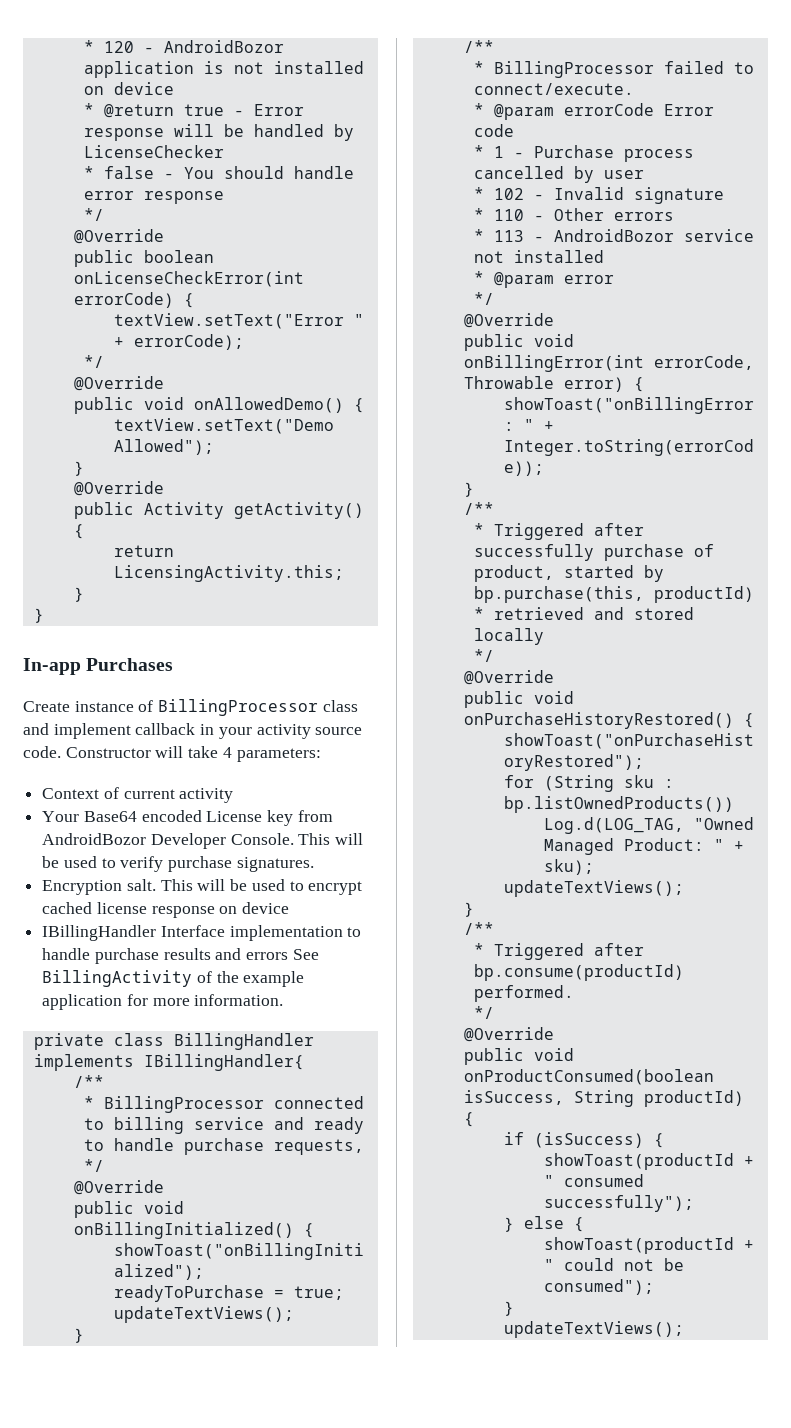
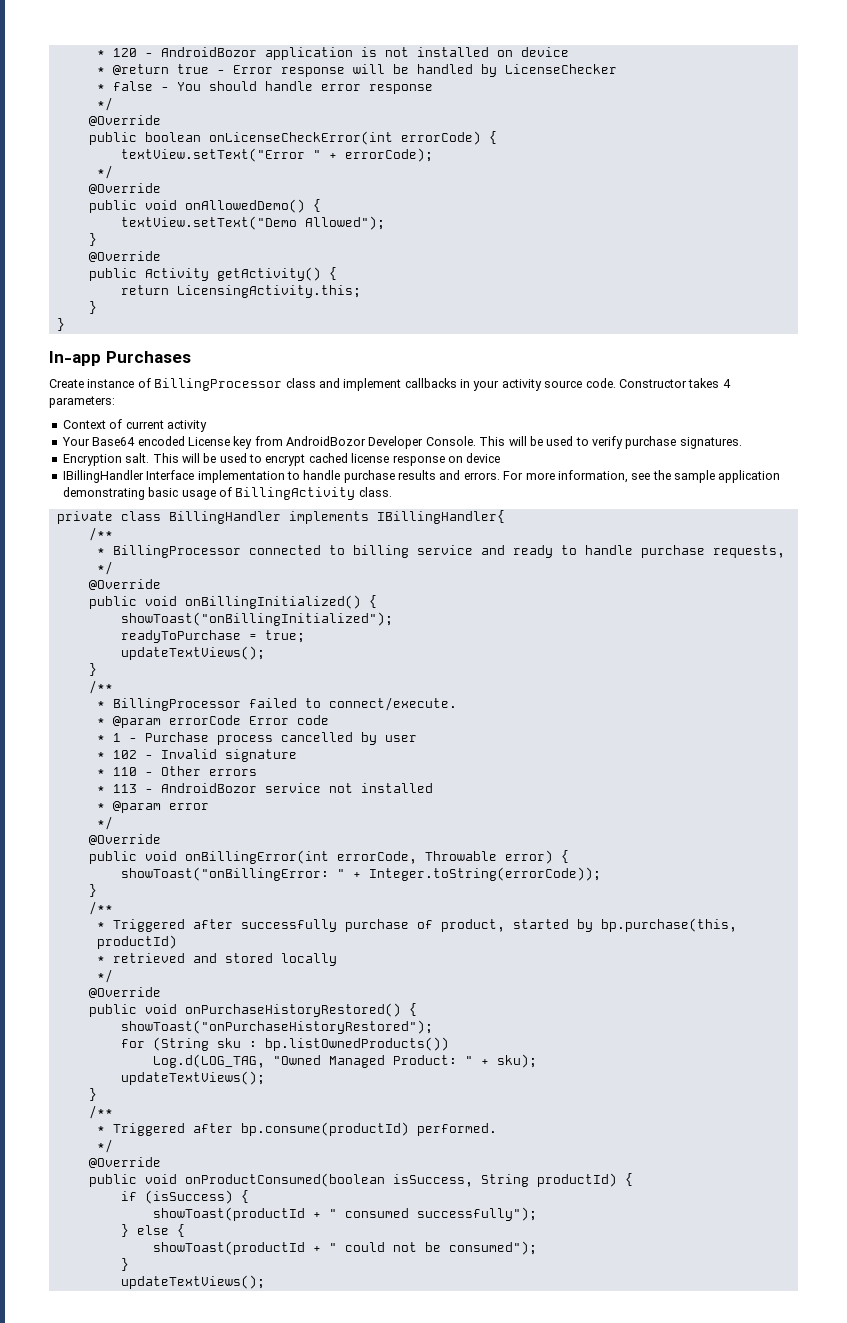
[135,723,196,735] callback -> [404,378,457,388] callbacks
[155,746,219,758] will take -> [688,378,720,388] takes
[246,949,319,960] [42,970,305,987] [42,994,284,1010] errors See BillingActivity of the example application for more information. -> [463,470,781,483] [62,487,392,500] errors. For more information, see the sample application demonstrating basic usage of BillingActivity class.

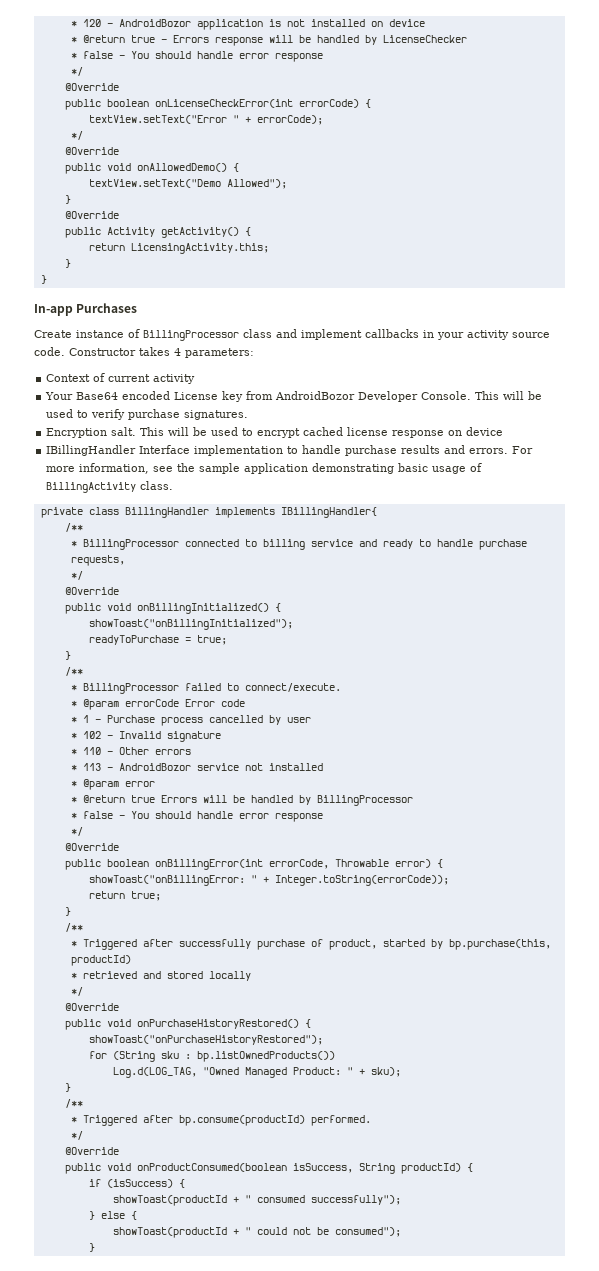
[232,65,273,74] Error -> [172,35,209,43] Errors
[120,646,265,660] // updateTextViews(); -> (227, 640) none
[96,816,113,830] [88,834,161,845] [88,851,177,864] // */ // @Override // public void -> [70,795,413,806] [70,811,323,822] [70,827,83,836] [64,843,119,851] [64,859,149,870] // * @return true Errors will be handled by BillingProcessor // * false - You should handle error response // */ // @Override // public boolean
(601, 874) none -> [88,891,161,901] // return true;
[120,1071,265,1085] // updateTextViews(); -> (401, 1072) none
[120,1275,265,1289] // updateTextViews(); -> (95, 1247) none

